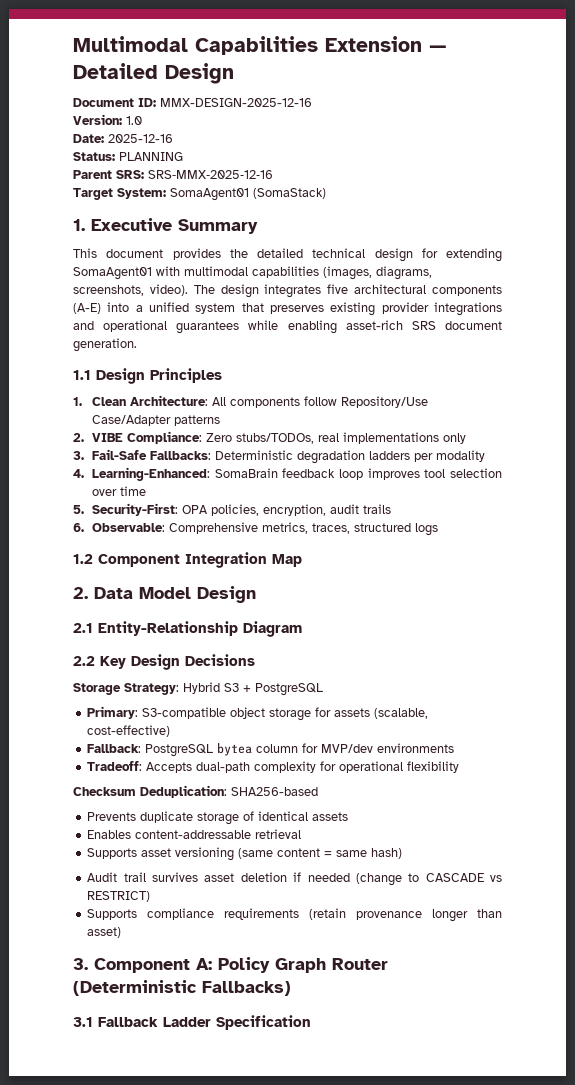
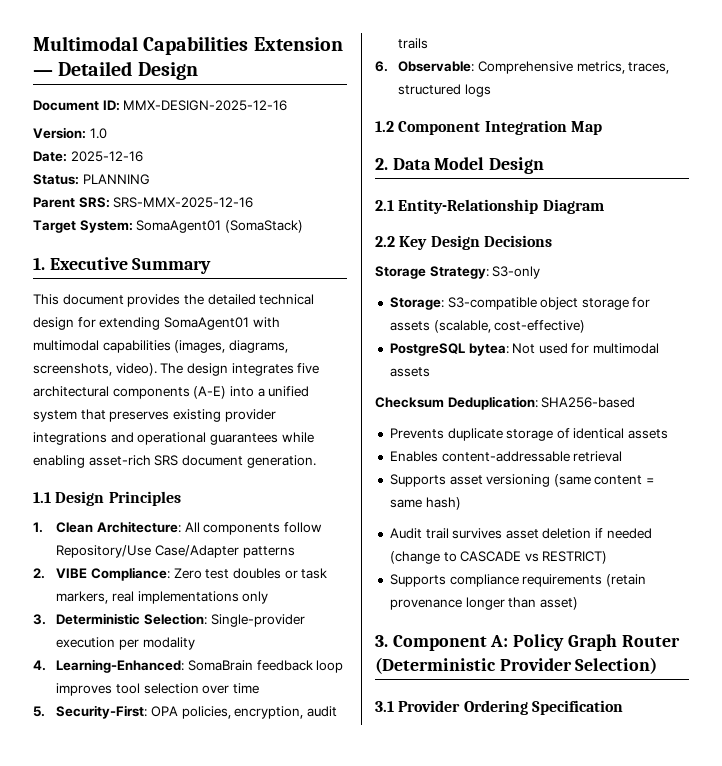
[236,433,315,444] stubs/TODOs, -> [205,568,328,579] [56,591,109,604] test doubles or task markers,
[92,449,411,464] Fail-Safe Fallbacks: Deterministic degradation ladders -> [56,613,305,627] [56,637,116,648] Deterministic Selection: Single-provider execution
[183,682,323,696] [87,706,139,719] Hybrid S3 + PostgreSQL // Primary: -> [492,266,541,279] [389,297,444,310] S3-only // Storage:
[87,743,455,757] [87,761,460,773] Fallback: PostgreSQL bytea column for MVP/dev environments // Tradeoff: Accepts dual-path complexity for operational flexibility -> [389,343,660,356] [389,367,430,377] PostgreSQL bytea: Not used for multimodal assets
[202,981,291,996] Fallbacks) -> [499,657,658,674] Provider Selection)
[98,1017,211,1027] Fallback Ladder -> [398,700,528,715] Provider Ordering

